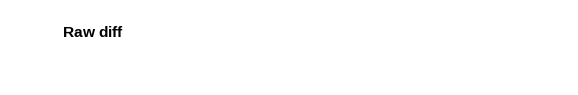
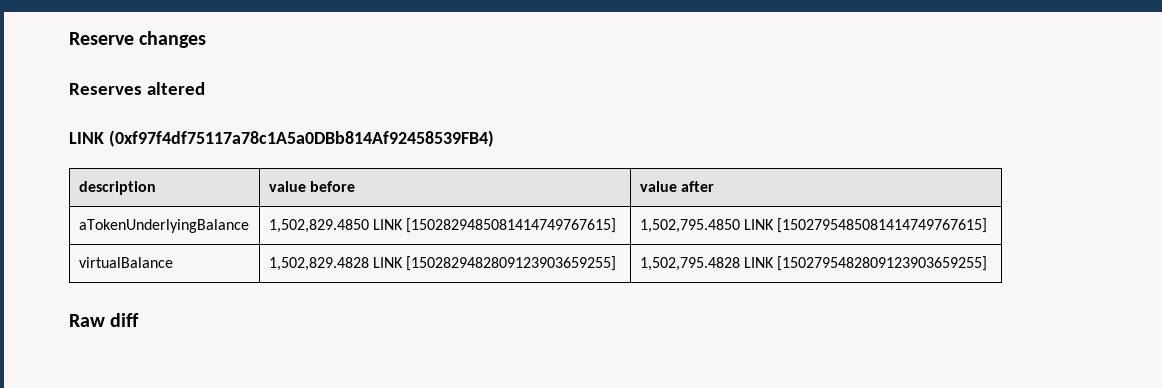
(63, 32) none -> [69,31,207,48] [69,82,205,95] [69,130,494,147] [78,181,156,195] [268,181,356,192] [639,181,715,192] [78,219,249,233] [268,218,617,233] [639,218,988,233] [78,257,173,268] [268,256,617,271] [639,256,988,271] Reserve changes // Reserves altered // LINK (0xf97f4df75117a78c1A5a0DBb814Af92458539FB4) // description | value before | value after // aTokenUnderlyingBalance | 1,502,829.4850 LINK [1502829485081414749767615] | 1,502,795.4850 LINK [1502795485081414749767615] // virtualBalance | 1,502,829.4828 LINK [1502829482809123903659255] | 1,502,795.4828 LINK [1502795482809123903659255] //

